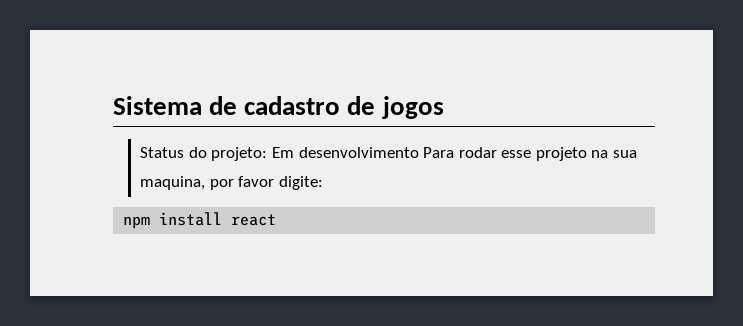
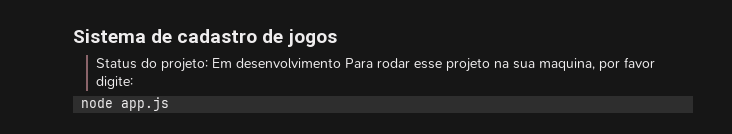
[123,212,277,229] npm install react -> [81,97,170,111] node app.js

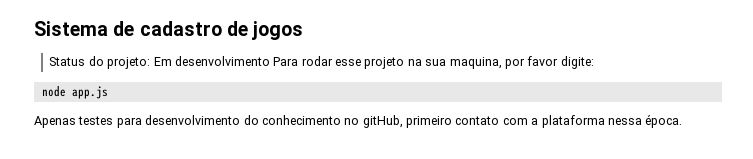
(170, 104) none -> [34,114,683,128] // Apenas testes para desenvolvimento do conhecimento no gitHub, primeiro contato com a plataforma nessa época.

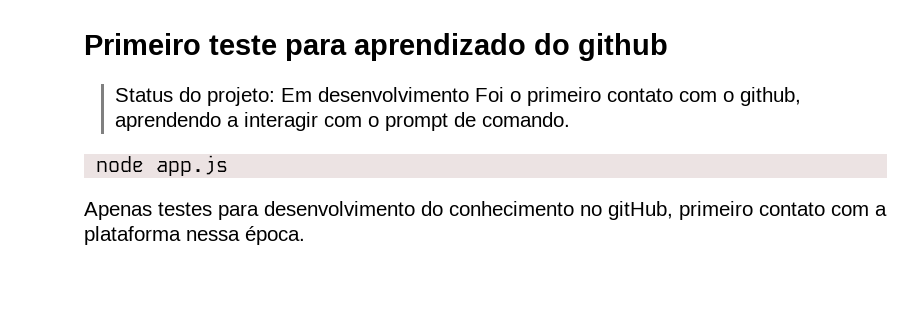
[34,21,304,40] Sistema de cadastro de jogos -> [84,33,668,61] Primeiro teste para aprendizado do github
[273,56,594,69] Para rodar esse projeto na sua maquina, por favor digite: -> [475,87,802,106] [115,112,571,131] Foi o primeiro contato com o github, aprendendo a interagir com o prompt de comando.

